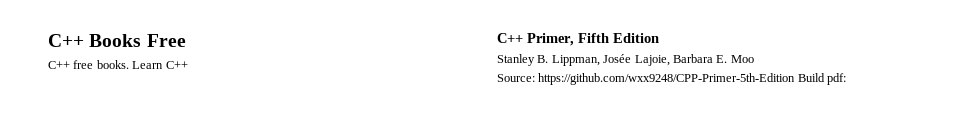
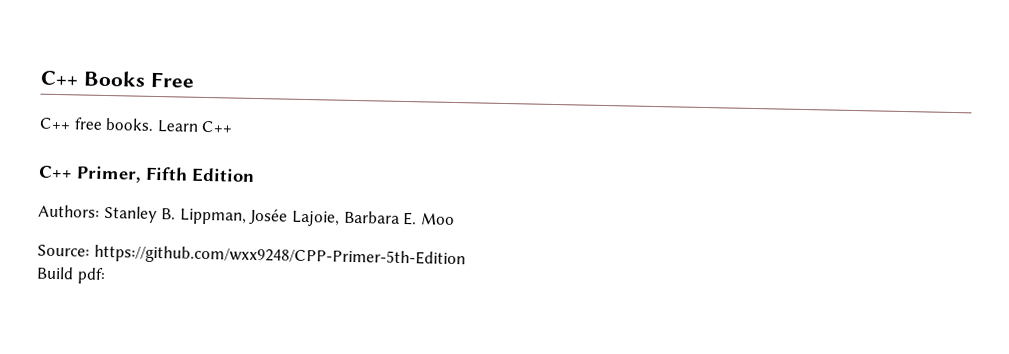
(659, 38) none -> [38,204,100,218] Authors:
(796, 79) none -> (466, 256) //

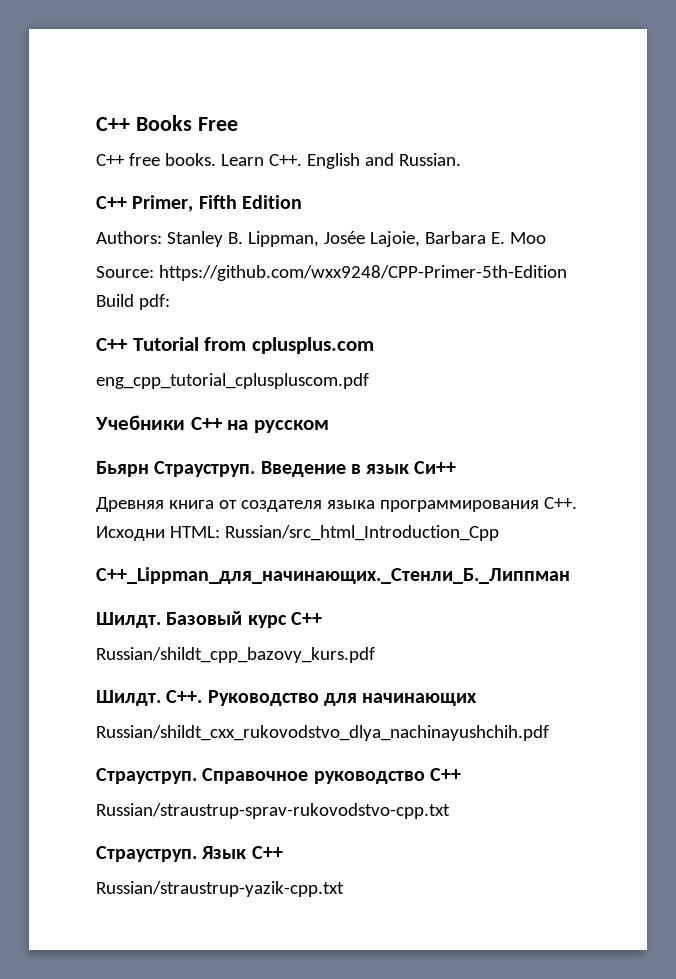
[201,120,234,133] C++ -> [268,153,461,169] C++. English and Russian.
(106, 275) none -> [96,337,374,354] [96,373,369,389] [95,415,329,433] [96,461,457,477] [96,497,577,512] [96,525,499,541] [96,567,570,584] [96,611,322,628] [96,647,375,663] [96,690,478,706] [96,725,549,741] [96,768,461,784] [96,803,450,819] [96,846,283,862] [96,881,344,897] // C++ Tutorial from cplusplus.com // eng_cpp_tutorial_cpluspluscom.pdf // Учебники C++ на русском // Бьярн Страуструп. Введение в язык Си++ // Древняя книга от создателя языка программирования C++. // Исходни HTML: Russian/src_html_Introduction_Cpp // C++_Lippman_для_начинающих._Стенли_Б._Липпман // Шилдт. Базовый курс C++ // Russian/shildt_cpp_bazovy_kurs.pdf // Шилдт. С++. Руководство для начинающих // Russian/shildt_cxx_rukovodstvo_dlya_nachinayushchih.pdf // Страуструп. Справочное руководство C++ // Russian/straustrup-sprav-rukovodstvo-cpp.txt // Страуструп. Язык C++ // Russian/straustrup-yazik-cpp.txt

